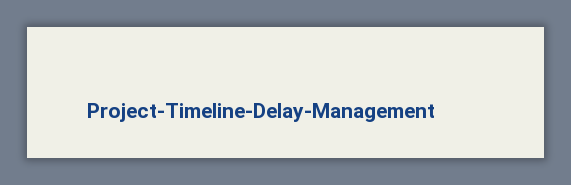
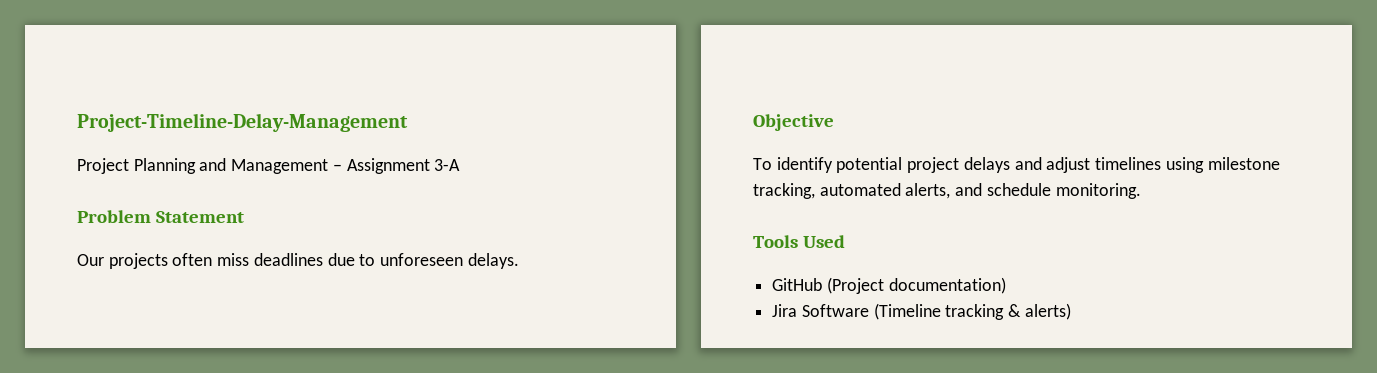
(435, 112) none -> [77,158,461,174] [77,210,244,223] [77,253,519,269] [753,114,834,131] [753,157,1280,173] [753,183,1141,199] [753,235,845,248] [772,277,1006,294] [772,303,1071,320] // Project Planning and Management – Assignment 3-A // Problem Statement // Our projects often miss deadlines due to unforeseen delays. // Objective // To identify potential project delays and adjust timelines using milestone tracking, automated alerts, and schedule monitoring. // Tools Used // GitHub (Project documentation) // Jira Software (Timeline tracking & alerts)

